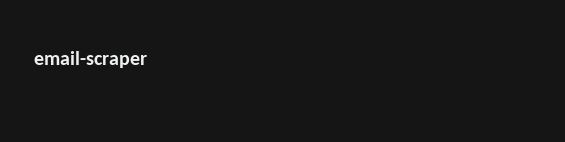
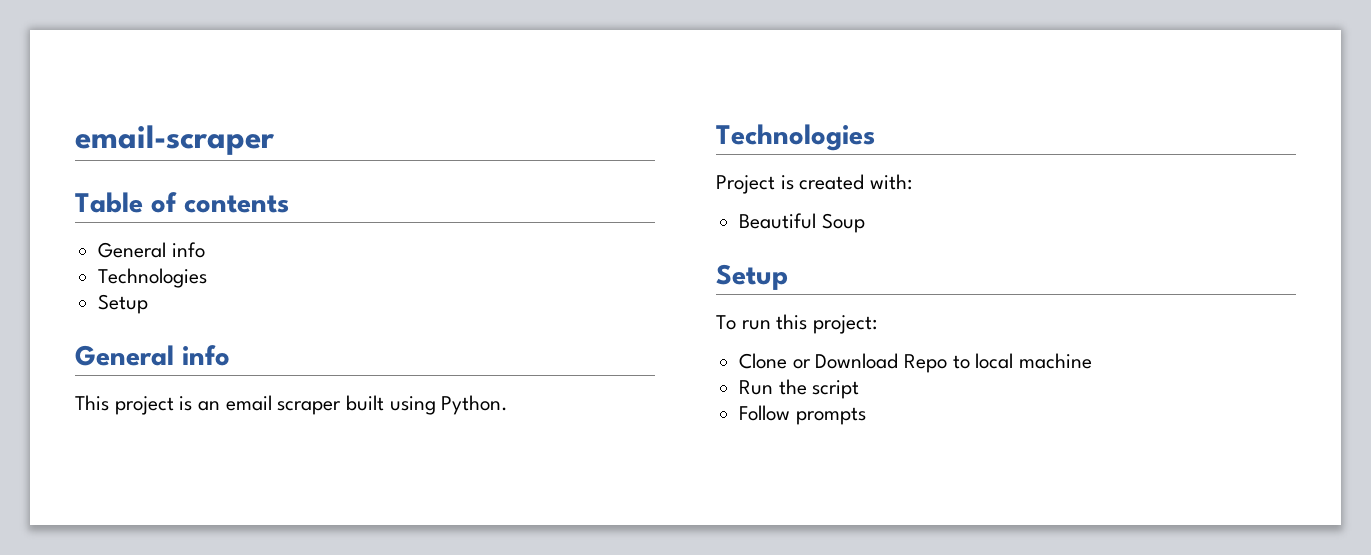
(147, 59) none -> [75,192,289,213] [98,242,205,258] [98,268,208,288] [98,294,149,314] [75,345,230,366] [75,395,509,415] [716,124,875,151] [716,174,913,194] [739,213,865,233] [716,264,788,290] [716,314,878,334] [739,353,1093,373] [739,379,860,399] [739,405,866,425] // Table of contents // General info // Technologies // Setup // General info // This project is an email scraper built using Python. // Technologies // Project is created with: // Beautiful Soup // Setup // To run this project: // Clone or Download Repo to local machine // Run the script // Follow prompts

